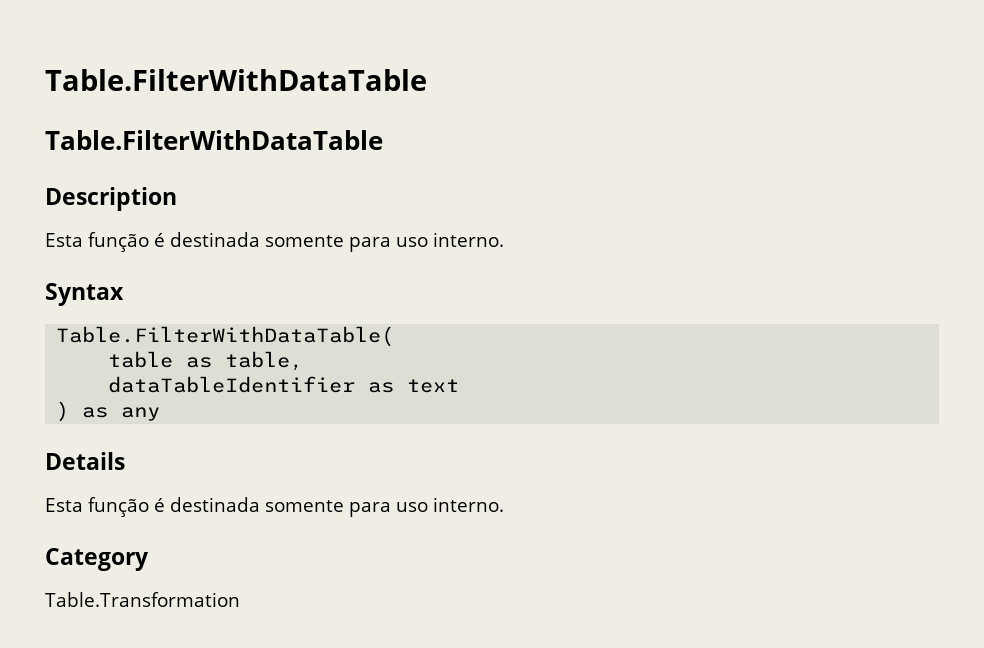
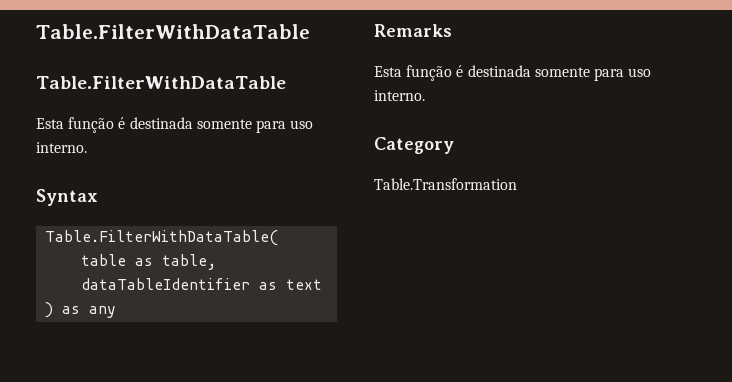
[45,187,177,211] // Description -> (286, 82) none
[45,452,125,470] Details -> [374,24,452,37] Remarks

